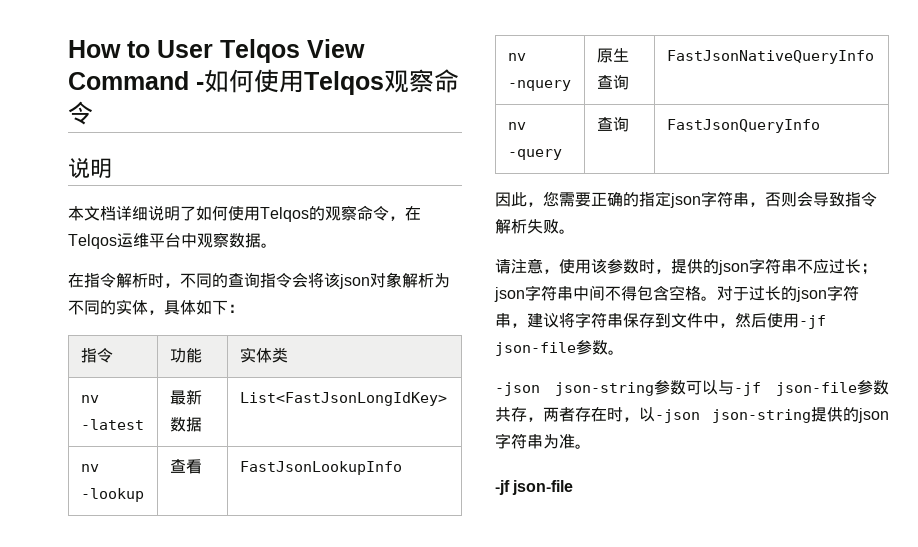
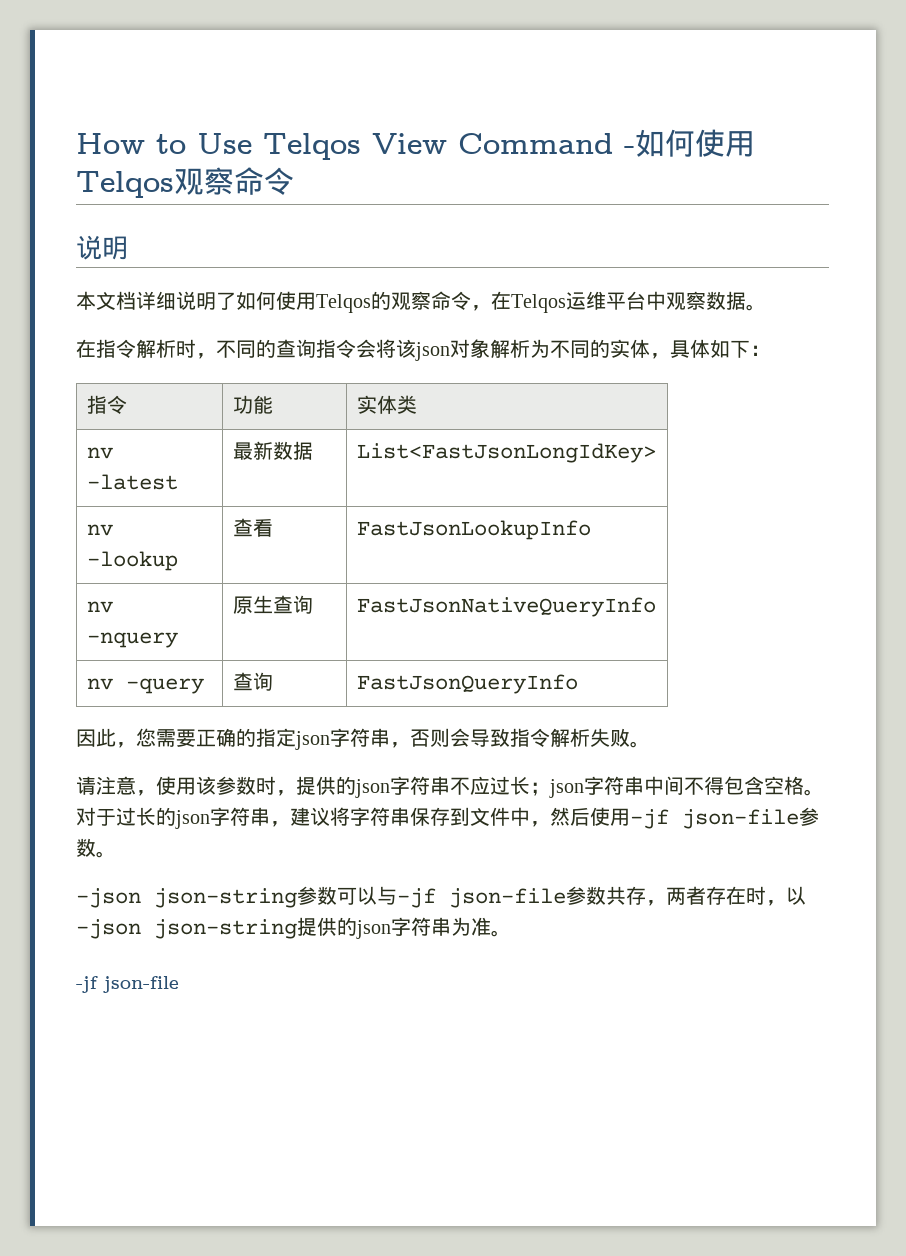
[157,40,213,58] User -> [197,133,252,154] Use

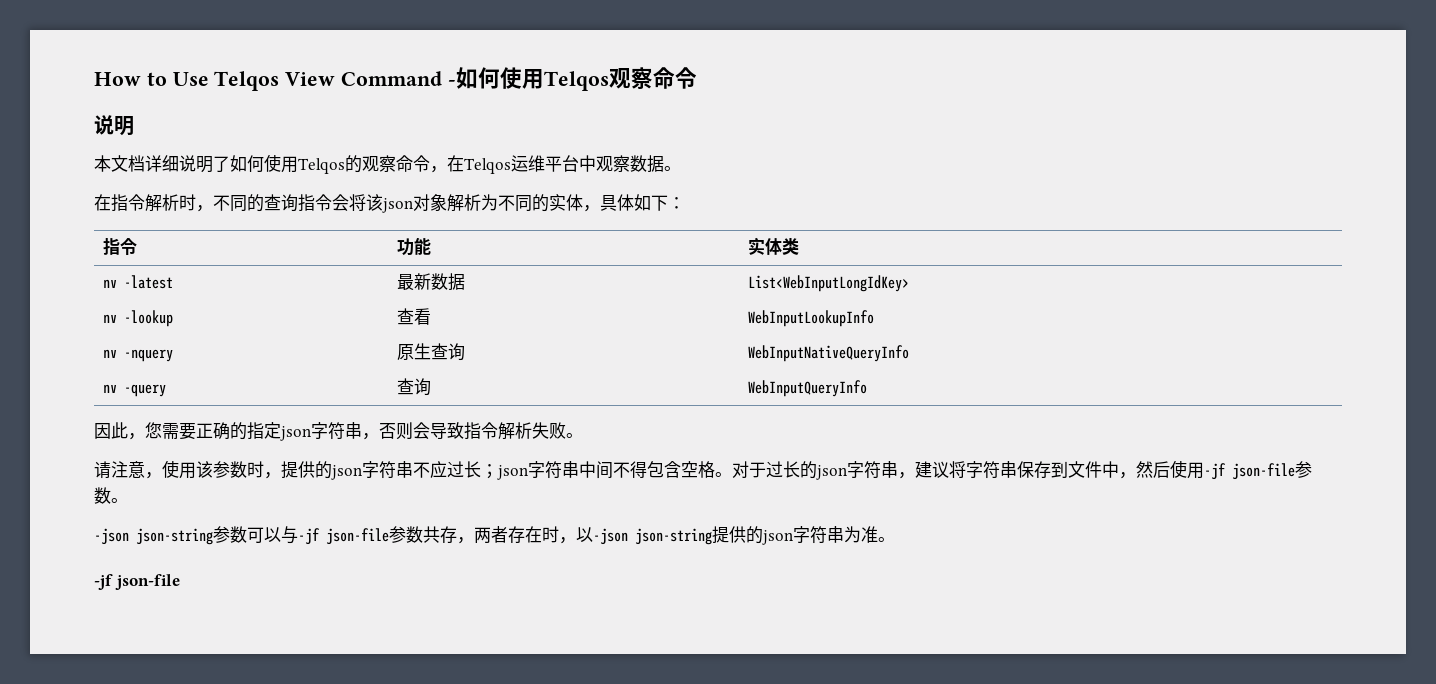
[356,443,656,463] List<FastJsonLongIdKey> -> [748,275,910,292] List<WebInputLongIdKey>
[356,520,591,540] FastJsonLookupInfo -> [748,310,875,327] WebInputLookupInfo
[356,597,656,617] FastJsonNativeQueryInfo -> [748,345,910,362] WebInputNativeQueryInfo
[356,674,578,694] FastJsonQueryInfo -> [748,380,868,397] WebInputQueryInfo

